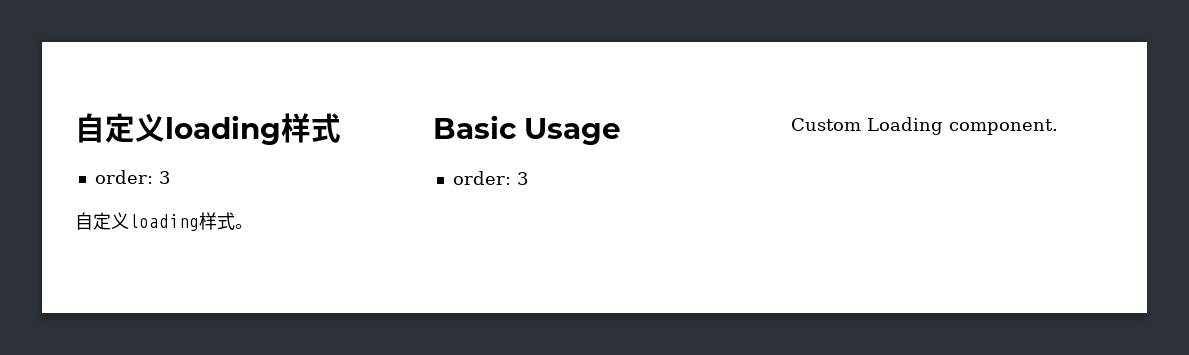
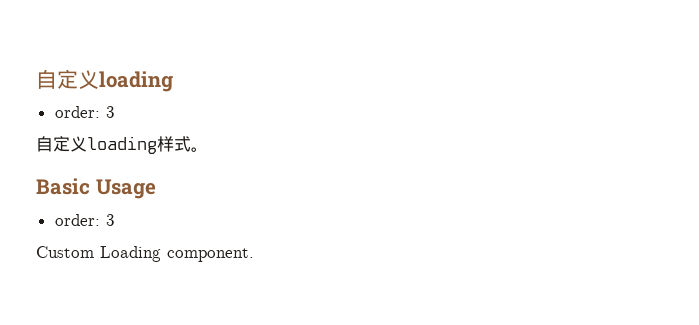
[75,113,341,145] 自定义loading样式 -> [36,69,173,92] 自定义loading

